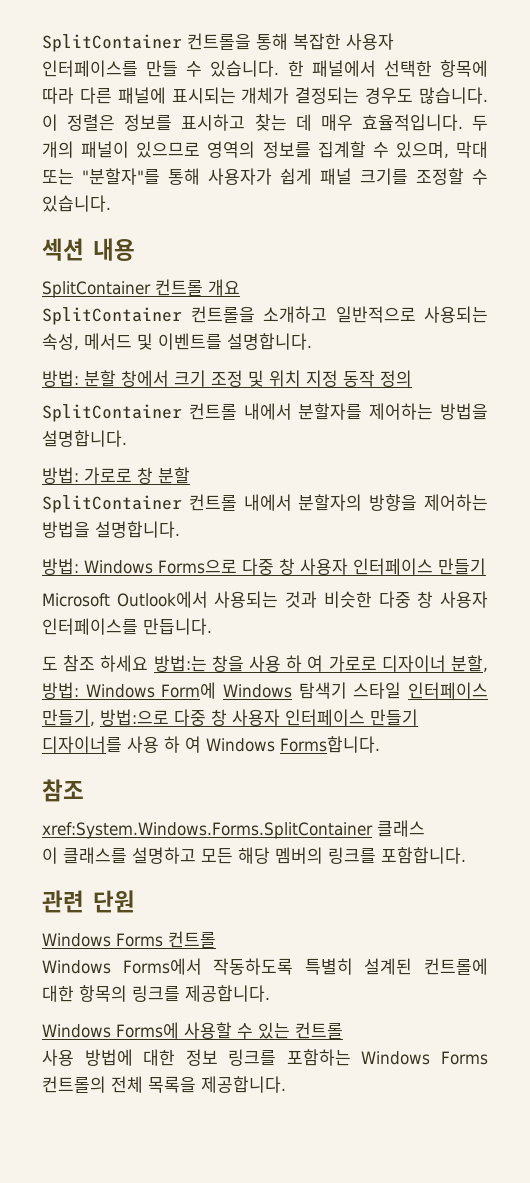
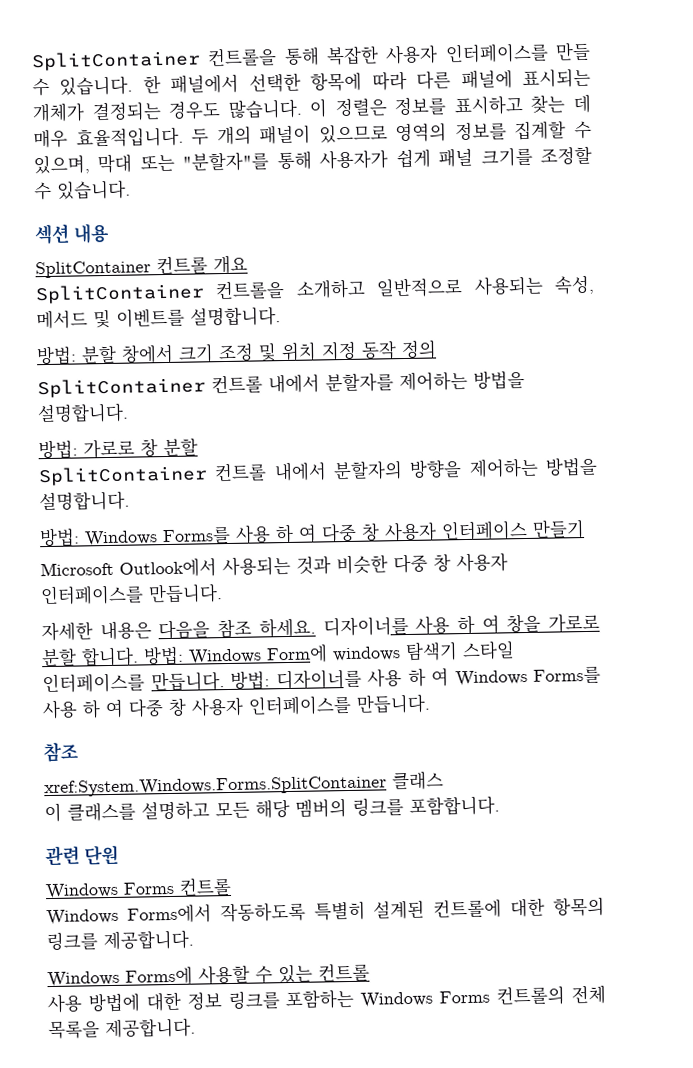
[158,559,237,574] Forms으로 -> [162,523,317,545] Forms를 사용 하 여
[42,655,488,672] 도 참조 하세요 방법:는 창을 사용 하 여 가로로 디자이너 분할, -> [41,613,600,642] [41,646,139,667] 자세한 내용은 다음을 참조 하세요. 디자이너를 사용 하 여 창을 가로로 분할 합니다.
[222,684,292,698] Windows -> [332,646,401,662] windows
[408,682,488,699] [42,709,418,726] 인터페이스 만들기, 방법:으로 다중 창 사용자 인터페이스 만들기 -> [42,670,270,694] 인터페이스를 만듭니다. 방법:
[280,736,380,753] Forms합니다. -> [533,665,601,684] [42,693,431,720] Forms를 사용 하 여 다중 창 사용자 인터페이스를 만듭니다.

